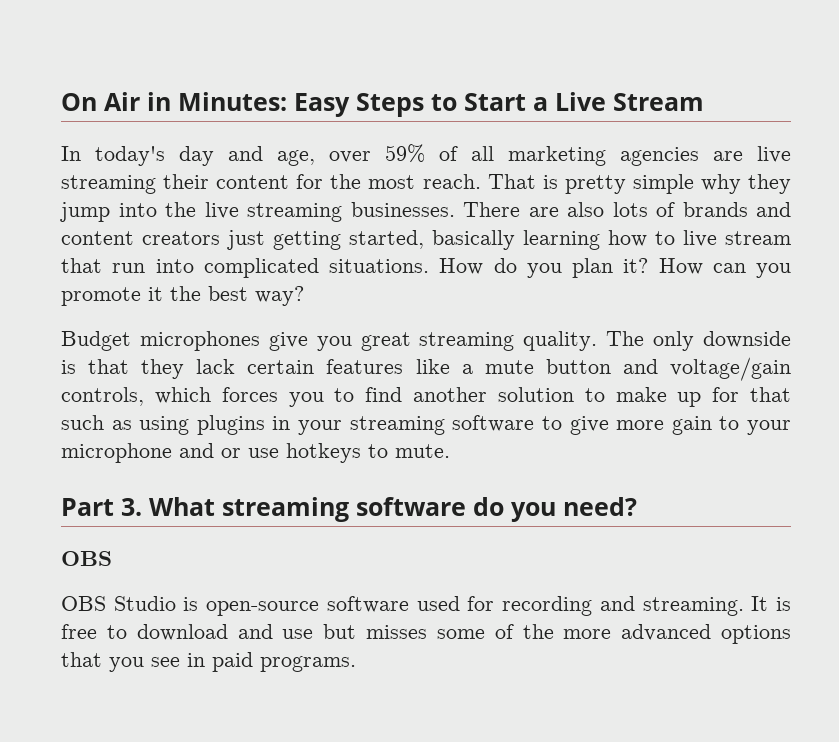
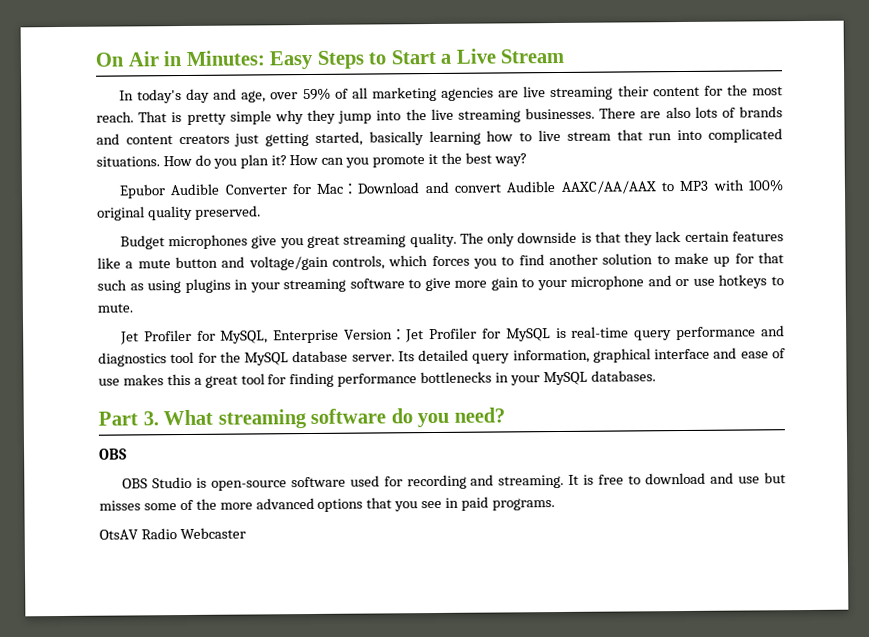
(304, 296) none -> [118,179,783,199] [97,205,261,221] // Epubor Audible Converter for Mac：Download and convert Audible AAXC/AA/AAX to MP3 with 100% original quality preserved.
(450, 451) none -> [119,325,786,345] [98,347,786,367] [98,370,656,388] // Jet Profiler for MySQL, Enterprise Version：Jet Profiler for MySQL is real-time query performance and diagnostics tool for the MySQL database server. Its detailed query information, graphical interface and ease of use makes this a great tool for finding performance bottlenecks in your MySQL databases.
(356, 664) none -> [99,527,246,540] // OtsAV Radio Webcaster

